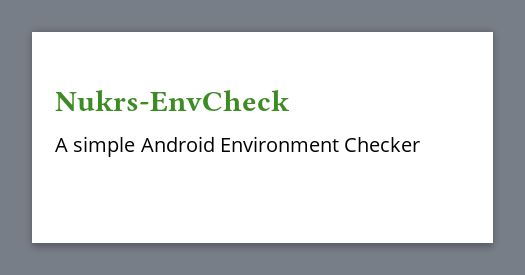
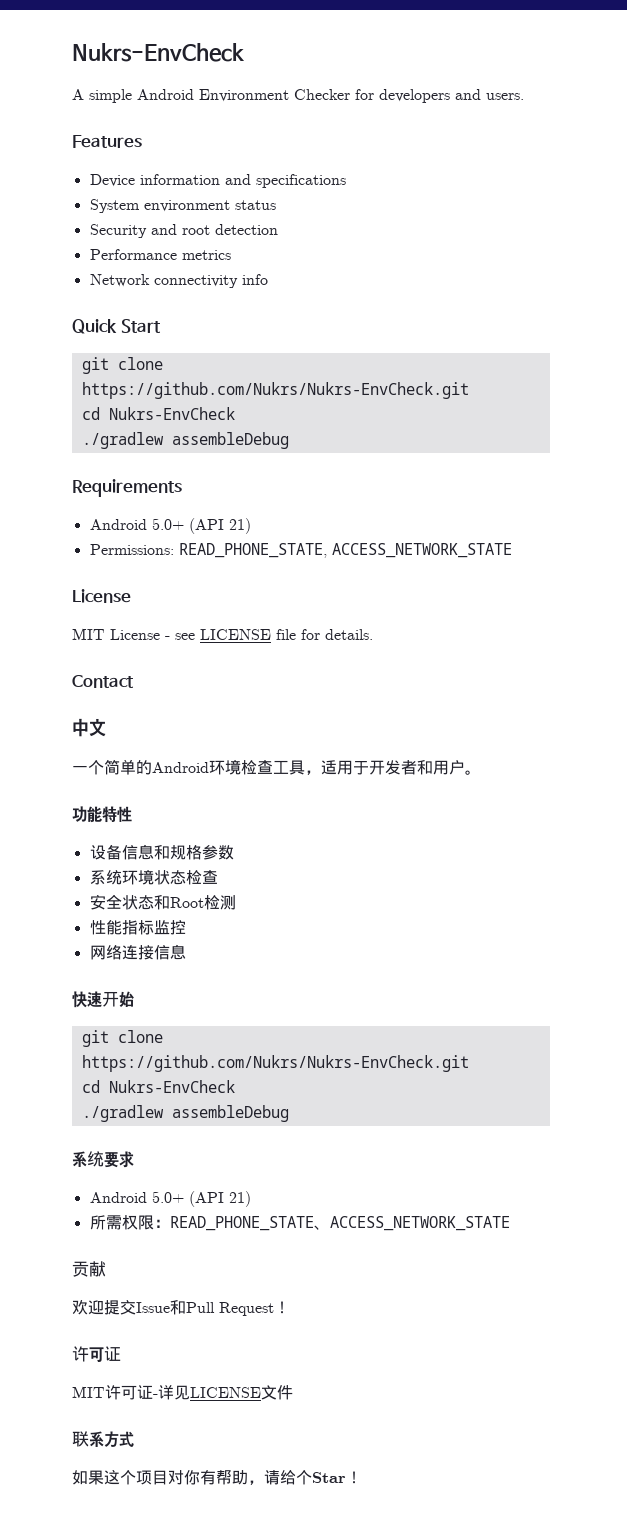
(421, 144) none -> [355,89,524,103] [72,135,142,148] [89,174,346,188] [89,199,276,213] [89,224,278,238] [89,249,231,260] [89,274,268,288] [72,319,161,334] [81,357,163,374] [81,382,469,399] [81,407,235,420] [81,432,289,449] [72,479,182,497] [89,518,251,534] [89,543,512,558] [72,589,131,603] [72,628,373,640] [72,675,134,688] [72,718,106,737] [72,759,481,775] [72,806,132,823] [89,844,234,860] [89,869,218,885] [89,894,236,910] [89,920,186,935] [89,944,186,960] [72,991,134,1008] [81,1030,163,1047] [81,1055,469,1072] [81,1080,235,1093] [81,1105,289,1122] [72,1151,134,1168] [89,1191,251,1207] [89,1215,510,1231] [72,1261,106,1277] [72,1299,290,1316] [72,1346,121,1363] [72,1385,293,1400] [72,1431,134,1447] [72,1469,362,1485] for developers and users. // Features // Device information and specifications // System environment status // Security and root detection // Performance metrics // Network connectivity info // Quick Start // git clone https://github.com/Nukrs/Nukrs-EnvCheck.git // cd Nukrs-EnvCheck // ./gradlew assembleDebug // Requirements // Android 5.0+ (API 21) // Permissions: READ_PHONE_STATE, ACCESS_NETWORK_STATE // License // MIT License - see LICENSE file for details. // Contact // 中文 // 一个简单的Android环境检查工具，适用于开发者和用户。 // 功能特性 // 设备信息和规格参数 // 系统环境状态检查 // 安全状态和Root检测 // 性能指标监控 // 网络连接信息 // 快速开始 // git clone https://github.com/Nukrs/Nukrs-EnvCheck.git // cd Nukrs-EnvCheck // ./gradlew assembleDebug // 系统要求 // Android 5.0+ (API 21) // 所需权限：READ_PHONE_STATE、ACCESS_NETWORK_STATE // 贡献 // 欢迎提交Issue和Pull Request！ // 许可证 // MIT许可证-详见LICENSE文件 // 联系方式 // 如果这个项目对你有帮助，请给个Star！

